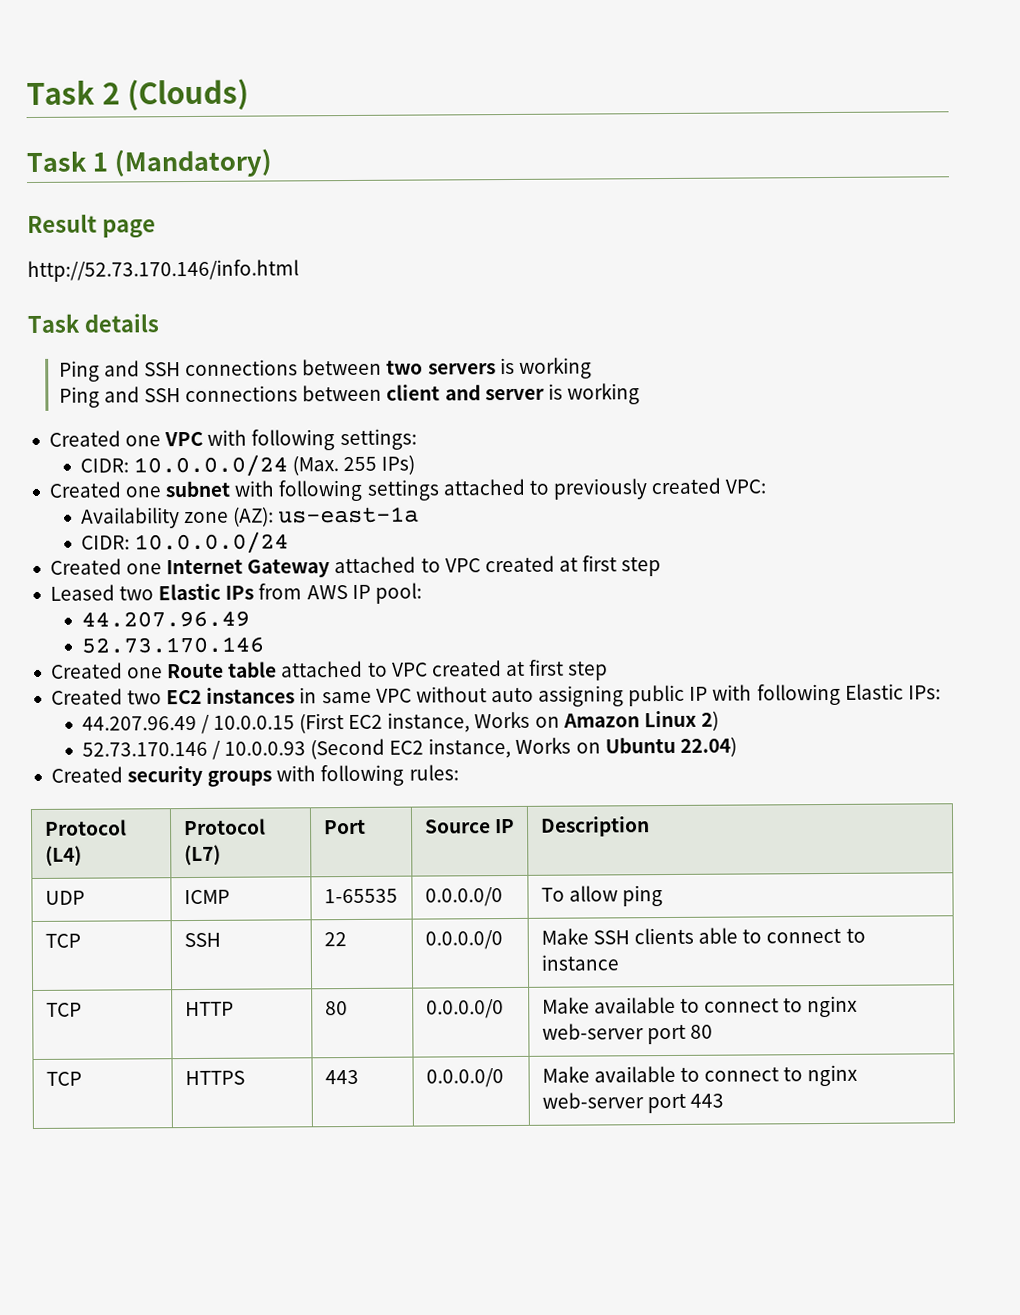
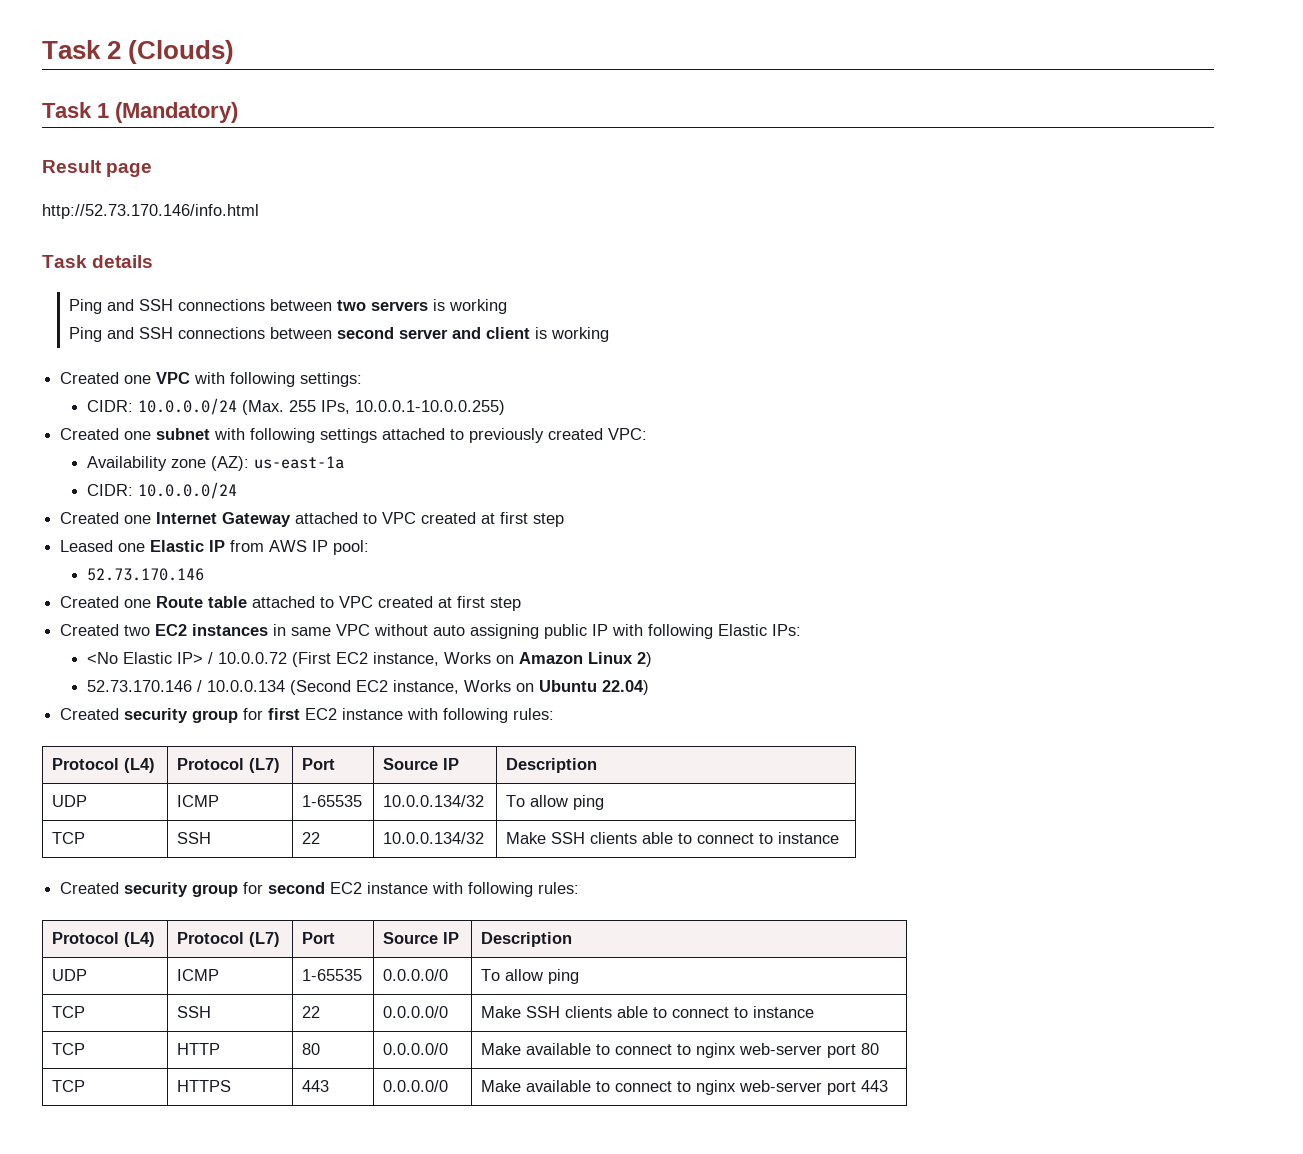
[386,384,545,401] client and server -> [336,327,530,339] second server and client
[381,454,416,475] IPs) -> [320,400,505,415] IPs, 10.0.0.1-10.0.0.255)
[119,583,255,601] two Elastic IPs -> [118,540,226,552] one Elastic IP
[80,610,250,628] // 44.207.96.49 -> (370, 547) none
[81,714,295,734] 44.207.96.49 / 10.0.0.15 -> [86,652,287,664] <No Elastic IP> / 10.0.0.72
[223,741,306,756] 10.0.0.93 -> [206,680,285,692] 10.0.0.134
[207,770,273,787] groups -> [192,708,555,723] [52,758,156,773] [177,758,281,773] [302,758,336,770] [383,758,460,770] [506,758,598,773] [52,795,88,807] [177,795,220,807] [302,795,363,807] [383,795,485,807] [506,795,605,810] [52,832,86,844] [177,832,212,844] [302,832,321,844] [383,832,485,844] [506,832,840,844] [60,882,429,897] group for first EC2 instance with following rules: // Protocol (L4) | Protocol (L7) | Port | Source IP | Description // UDP | ICMP | 1-65535 | 10.0.0.134/32 | To allow ping // TCP | SSH | 22 | 10.0.0.134/32 | Make SSH clients able to connect to instance // Created security group for second EC2 instance

